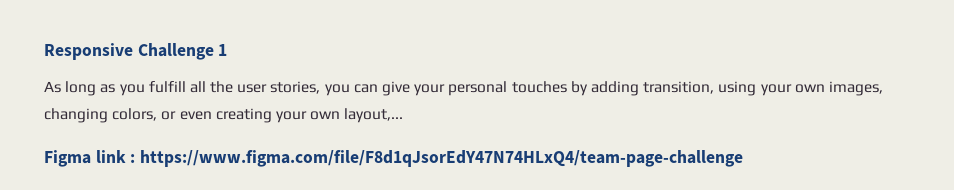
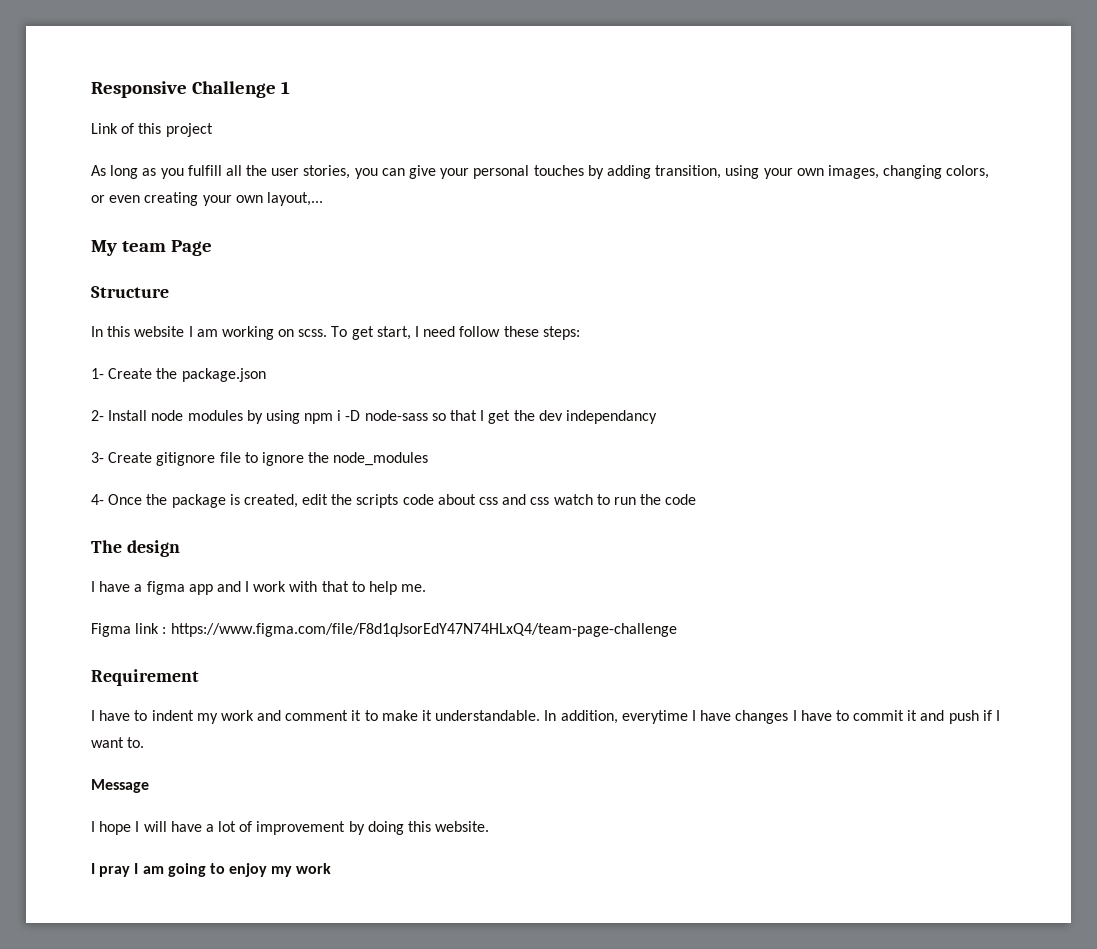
(228, 50) none -> [91,123,213,137] // Link of this project
[44,150,744,167] Figma link : https://www.figma.com/file/F8d1qJsorEdY47N74HLxQ4/team-page-challenge -> [91,240,212,256] [91,286,169,298] [91,326,580,340] [91,368,266,382] [91,410,657,424] [91,452,429,466] [91,494,697,508] [91,540,180,557] [91,581,427,595] [91,623,677,637] [91,669,199,686] [91,710,1000,724] [91,737,145,748] [91,779,149,793] [91,821,490,835] [91,863,332,877] My team Page // Structure // In this website I am working on scss. To get start, I need follow these steps: // 1- Create the package.json // 2- Install node modules by using npm i -D node-sass so that I get the dev independancy // 3- Create gitignore file to ignore the node_modules // 4- Once the package is created, edit the scripts code about css and css watch to run the code // The design // I have a figma app and I work with that to help me. // Figma link : https://www.figma.com/file/F8d1qJsorEdY47N74HLxQ4/team-page-challenge // Requirement // I have to indent my work and comment it to make it understandable. In addition, everytime I have changes I have to commit it and push if I want to. // Message // I hope I will have a lot of improvement by doing this website. // I pray I am going to enjoy my work

